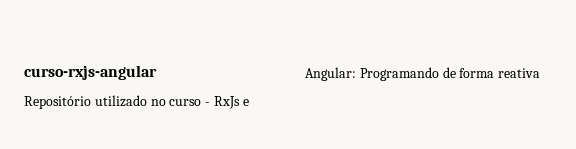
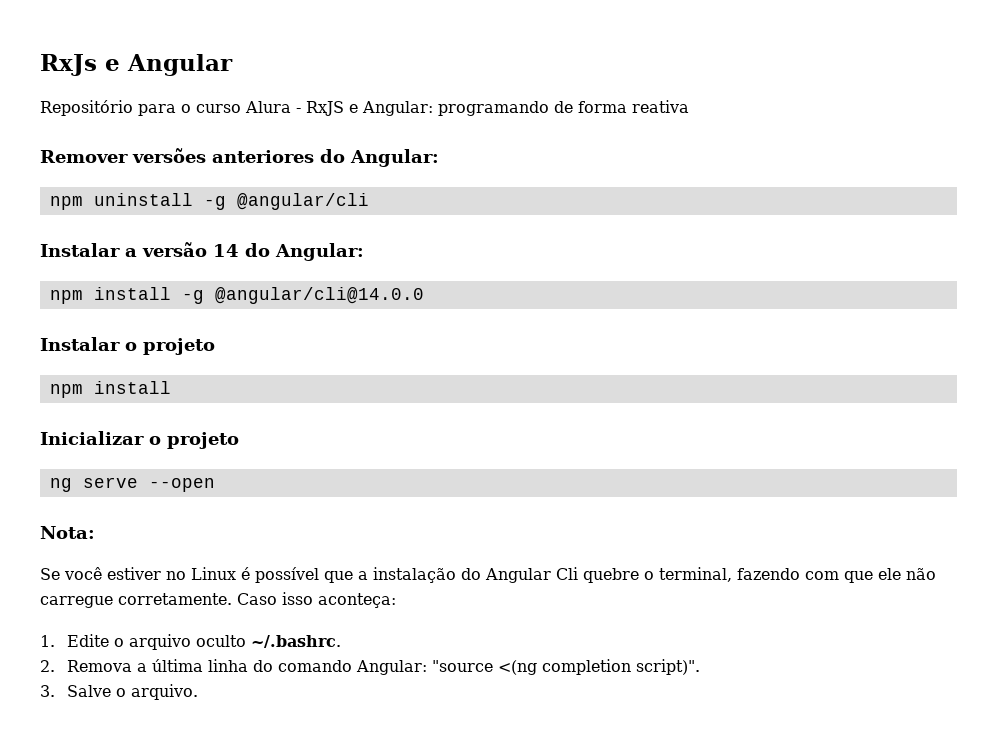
[24,65,157,80] [24,95,240,109] curso-rxjs-angular // Repositório utilizado no curso - RxJs -> [40,54,233,76] [40,100,344,116] RxJs e Angular // Repositório para o curso Alura - RxJS
[359,67,439,81] Programando -> [438,101,549,116] programando
(541, 73) none -> [40,148,439,167] [49,193,369,210] [40,242,364,261] [49,287,424,304] [40,337,215,355] [49,381,171,398] [40,431,239,449] [49,477,215,492] [40,526,95,539] [40,567,936,583] [40,592,396,608] [40,634,341,650] [40,659,700,675] [40,684,198,700] // Remover versões anteriores do Angular: // npm uninstall -g @angular/cli // Instalar a versão 14 do Angular: // npm install -g @angular/cli@14.0.0 // Instalar o projeto // npm install // Inicializar o projeto // ng serve --open // Nota: // Se você estiver no Linux é possível que a instalação do Angular Cli quebre o terminal, fazendo com que ele não carregue corretamente. Caso isso aconteça: // 1. Edite o arquivo oculto ~/.bashrc. // 2. Remova a última linha do comando Angular: "source <(ng completion script)". // 3. Salve o arquivo.

